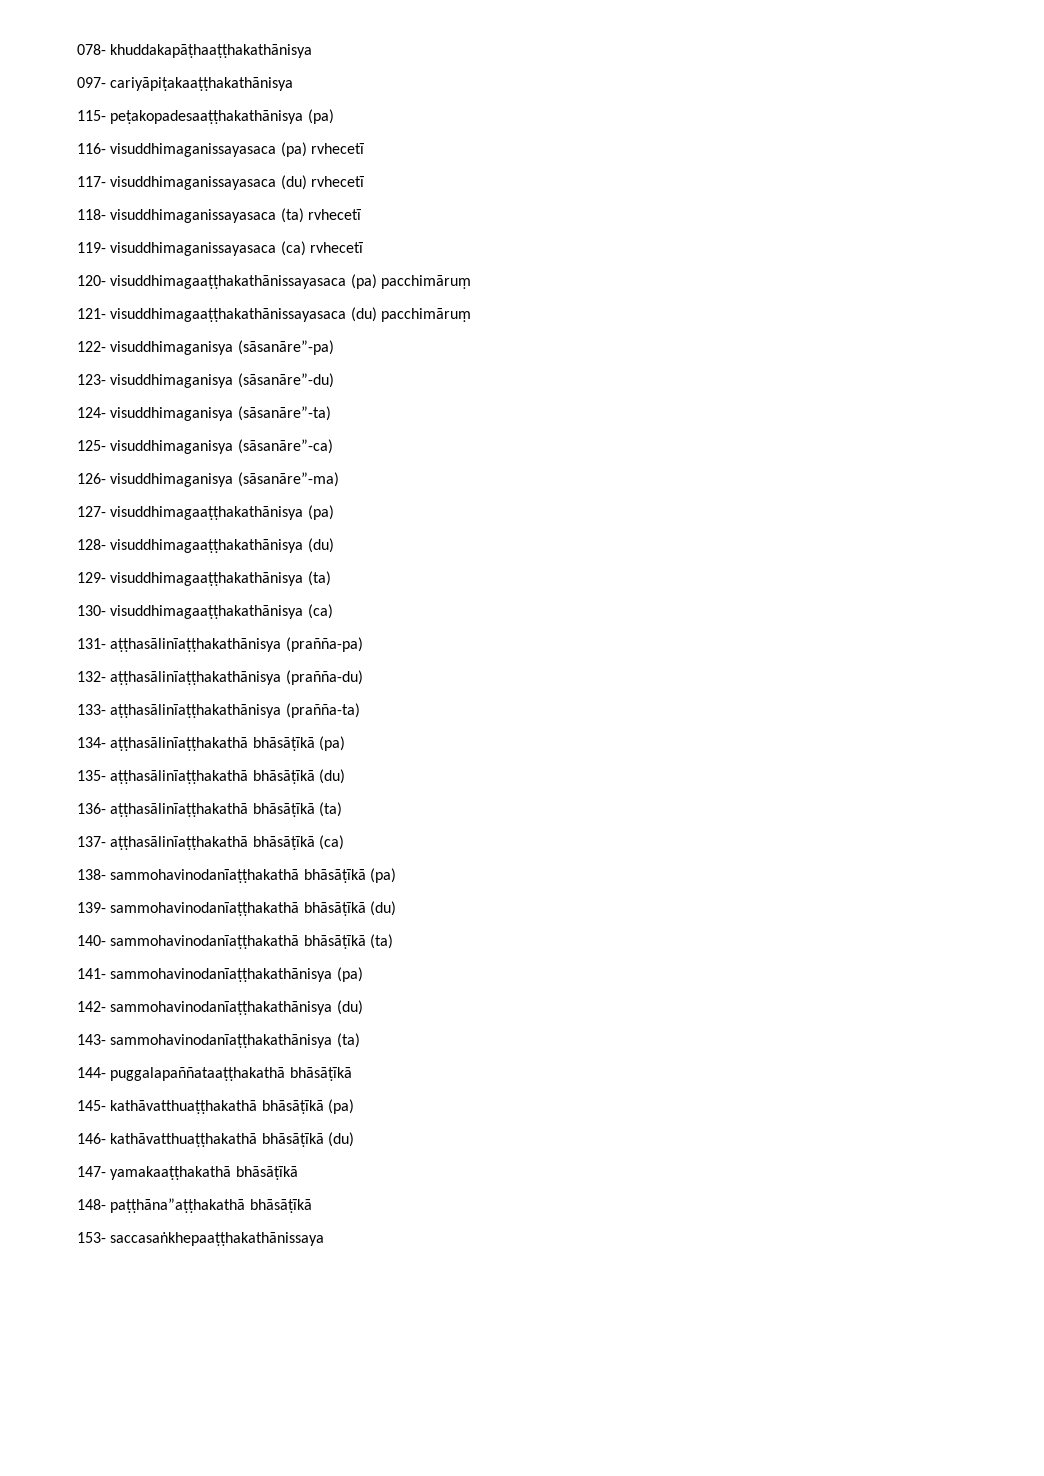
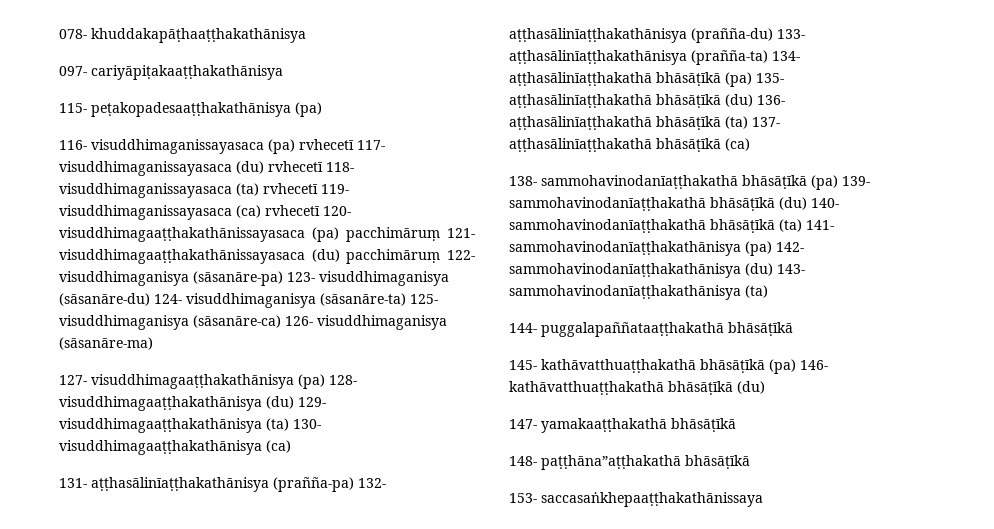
(364, 148) // -> (354, 144) none
(364, 181) // -> (323, 166) none
(361, 214) // -> (318, 188) none
(363, 247) // -> (320, 210) none
(471, 282) // -> (440, 234) none
(471, 315) // -> (441, 256) none
[237,340,334,355] (sāsanāre”-pa) // -> [193,271,283,286] (sāsanāre-pa)
[237,373,334,388] (sāsanāre”-du) // -> [59,293,150,306] (sāsanāre-du)
[237,406,331,421] (sāsanāre”-ta) // -> [320,293,406,306] (sāsanāre-ta)
[237,439,333,454] (sāsanāre”-ca) // -> [193,315,281,328] (sāsanāre-ca)
[237,472,339,487] (sāsanāre”-ma) -> [59,337,153,350] (sāsanāre-ma)
(334, 512) // -> (325, 381) none
(334, 545) // -> (294, 402) none
(331, 578) // -> (289, 424) none
(363, 644) // -> (354, 484) none
(363, 677) // -> (773, 35) none
(360, 710) // -> (768, 57) none
(345, 743) // -> (752, 79) none
(345, 776) // -> (753, 100) none
(342, 809) // -> (748, 122) none
(396, 875) // -> (838, 182) none
(396, 908) // -> (807, 203) none
(393, 941) // -> (802, 225) none
(363, 974) // -> (772, 248) none
(363, 1007) // -> (773, 269) none
(354, 1106) // -> (796, 366) none

